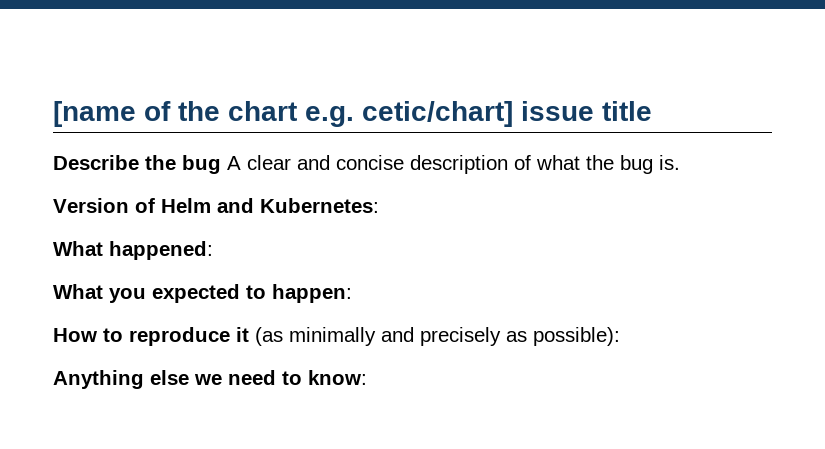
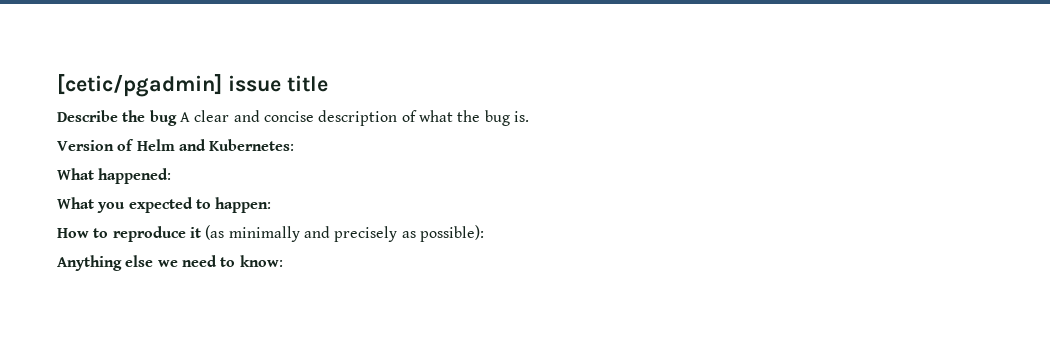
[53,101,513,127] [name of the chart e.g. cetic/chart] -> [57,74,222,97] [cetic/pgadmin]

